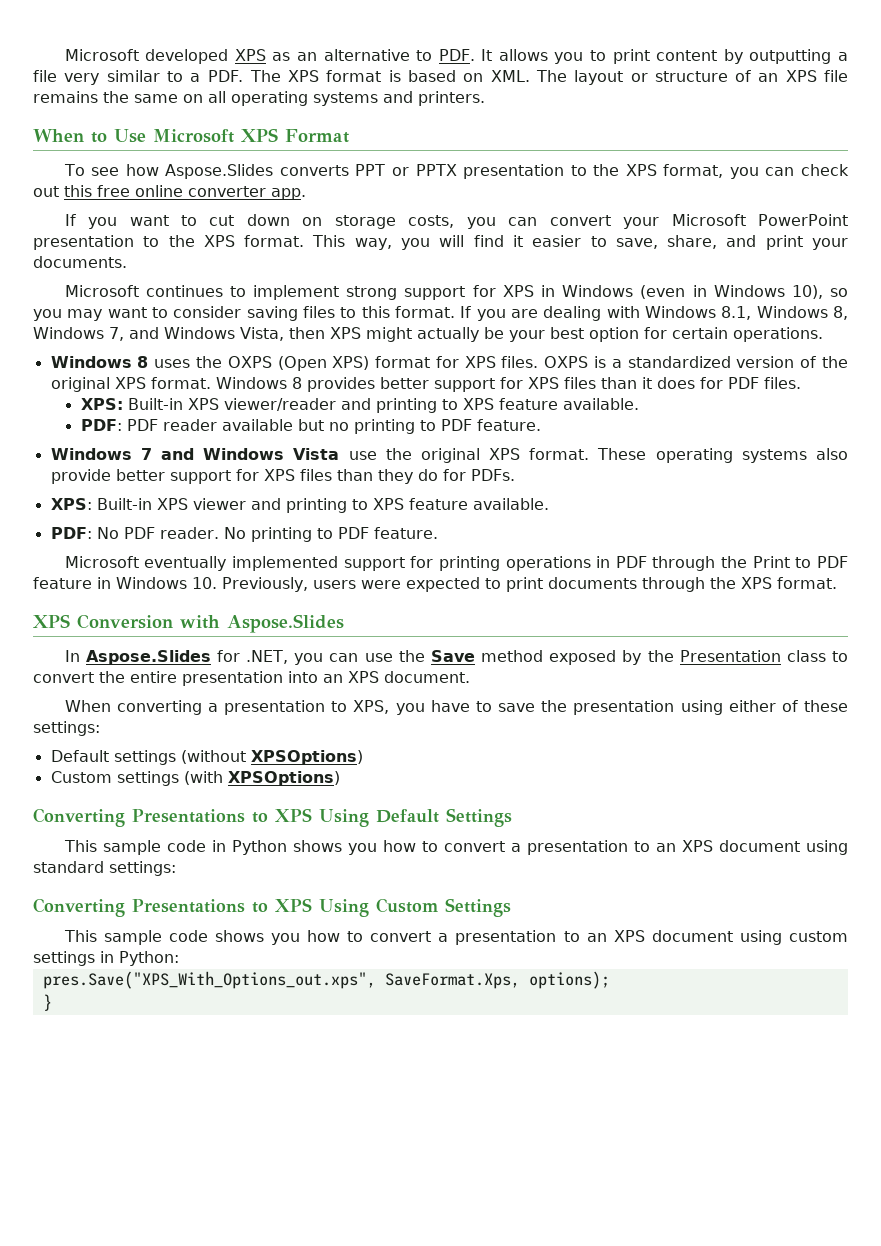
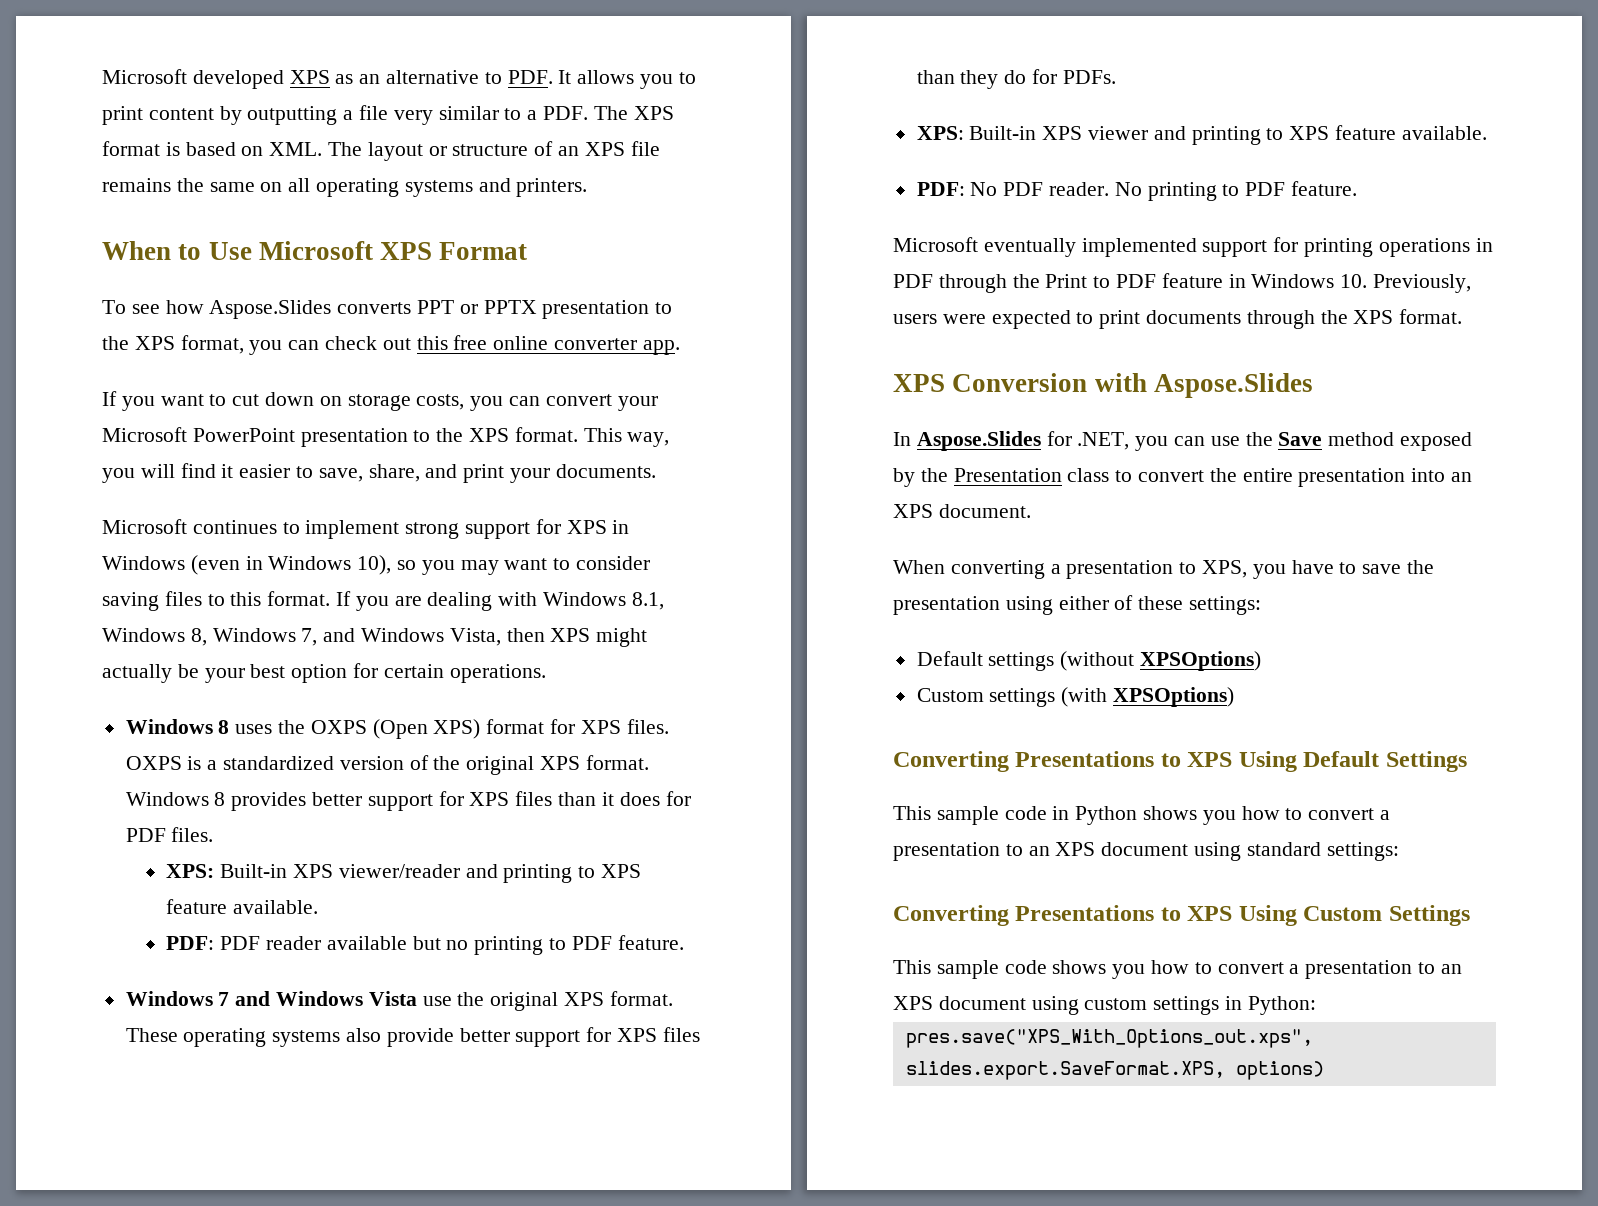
[42,971,610,989] [42,994,52,1011] pres.Save("XPS_With_Options_out.xps", SaveFormat.Xps, options); // } -> [905,1029,1313,1048] [905,1061,1324,1080] pres.save("XPS_With_Options_out.xps", slides.export.SaveFormat.XPS, options)

